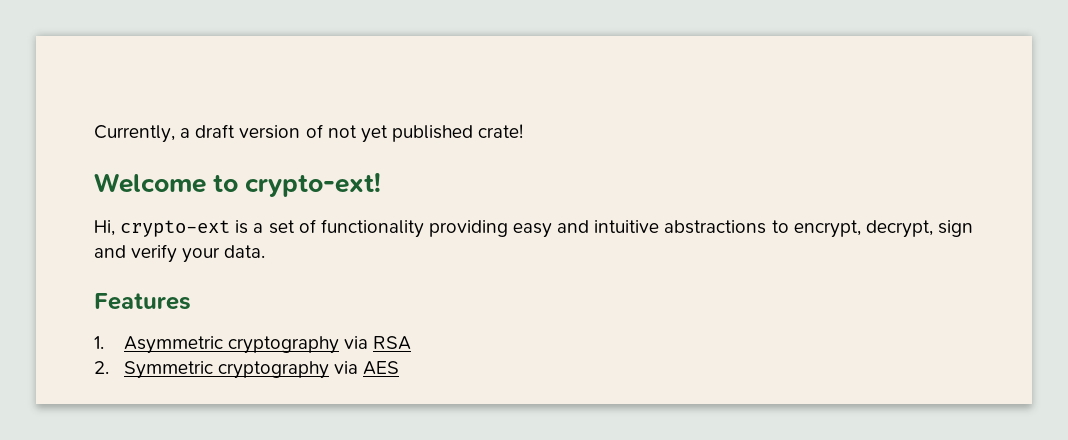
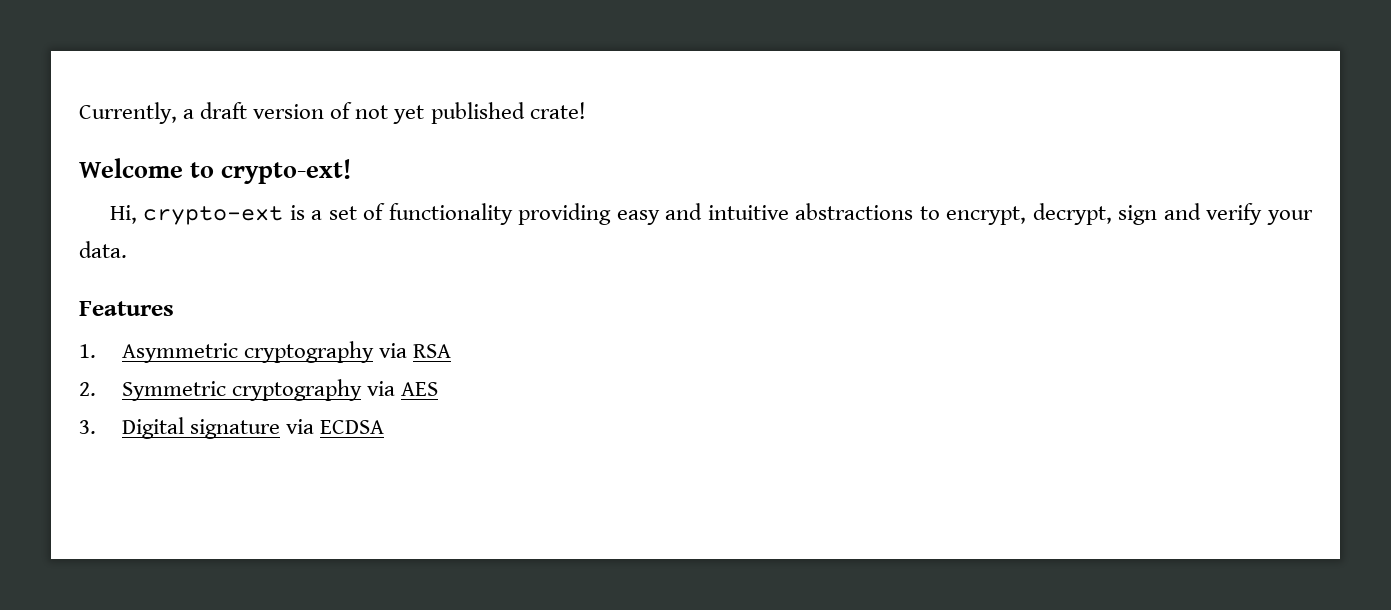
(400, 368) none -> [79,417,385,439] // 3. Digital signature via ECDSA

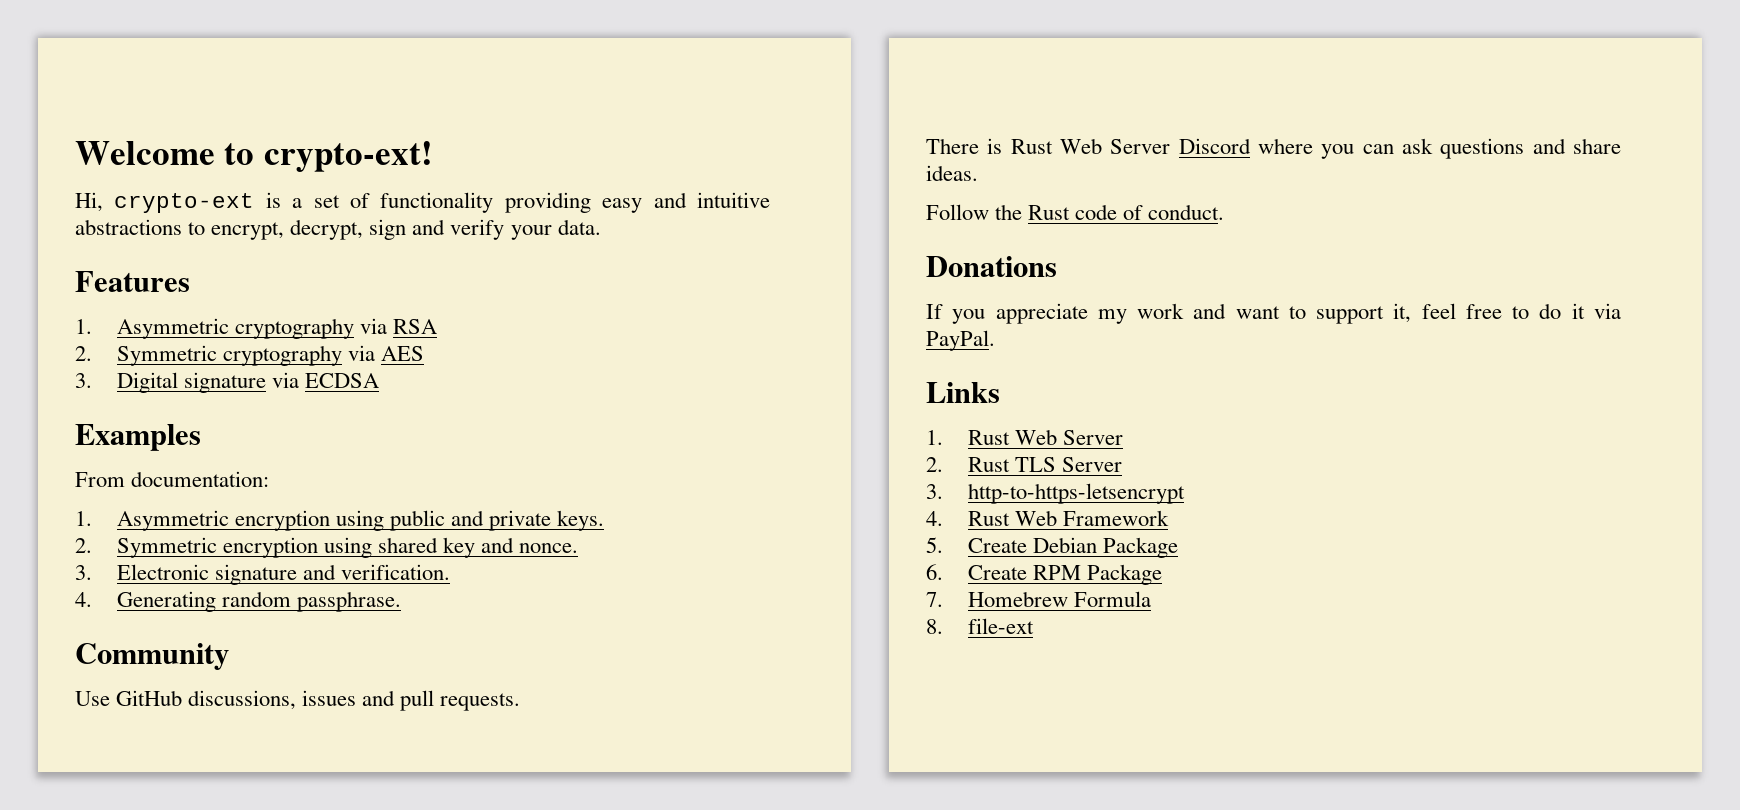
[79,102,586,124] Currently, a draft version of not yet published crate! // -> (75, 153) none
(385, 427) none -> [75,424,201,451] [75,471,270,487] [75,510,605,531] [75,537,579,558] [75,564,450,585] [75,591,401,612] [75,643,229,670] [75,690,521,711] [926,138,1621,159] [926,165,978,181] [926,204,1225,220] [926,256,1057,277] [926,303,1621,324] [926,330,995,351] [926,382,1000,403] [926,429,1123,445] [926,457,1122,472] [926,483,1185,504] [926,510,1169,526] [926,537,1178,558] [926,564,1162,585] [926,591,1151,607] [926,618,1034,634] // Examples // From documentation: // 1. Asymmetric encryption using public and private keys. // 2. Symmetric encryption using shared key and nonce. // 3. Electronic signature and verification. // 4. Generating random passphrase. // Community // Use GitHub discussions, issues and pull requests. // There is Rust Web Server Discord where you can ask questions and share ideas. // Follow the Rust code of conduct. // Donations // If you appreciate my work and want to support it, feel free to do it via PayPal. // Links // 1. Rust Web Server // 2. Rust TLS Server // 3. http-to-https-letsencrypt // 4. Rust Web Framework // 5. Create Debian Package // 6. Create RPM Package // 7. Homebrew Formula // 8. file-ext

